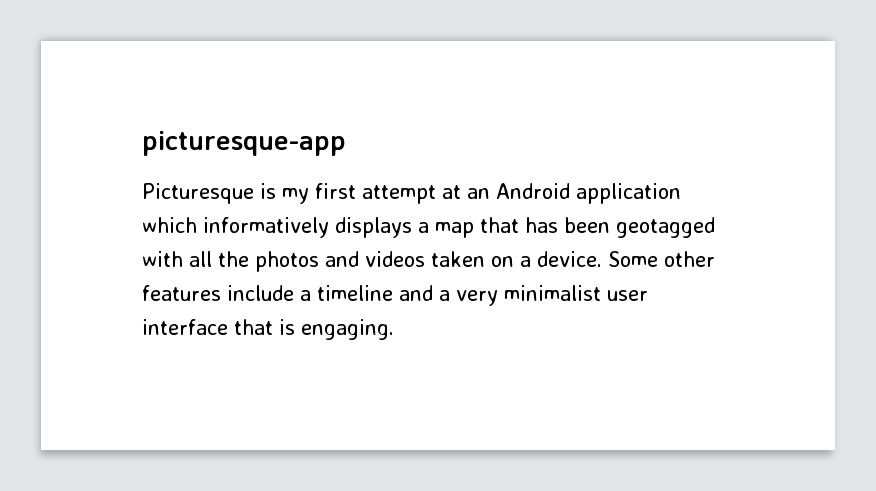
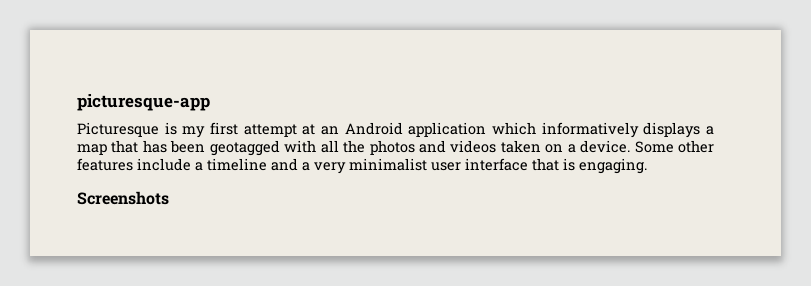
(394, 329) none -> [77,191,169,205] // Screenshots

